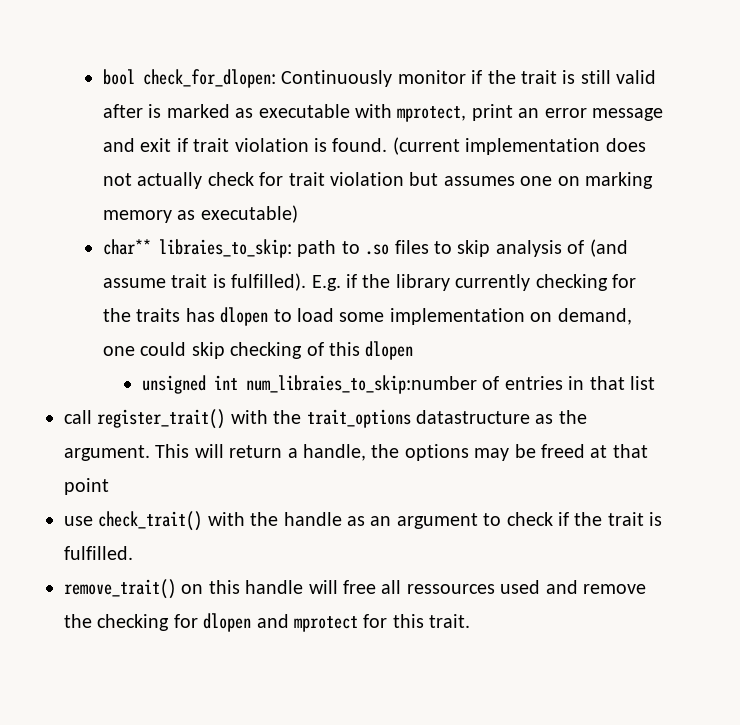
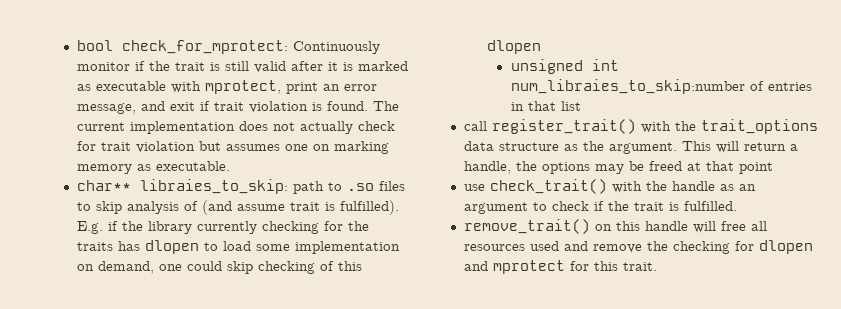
[142,69,276,88] check_for_dlopen: -> [122,40,289,54] check_for_mprotect:
(143, 111) none -> [328,62,339,71] it
[591,108,663,121] message -> [77,103,137,114] message,
[392,137,460,155] (current -> [373,101,400,111] [77,122,126,131] The current
[200,205,298,223] executable) -> [156,161,231,171] executable.
[416,410,530,424] datastructure -> [463,141,559,151] data structure
[406,584,495,594] ressources -> [463,244,525,251] resources

